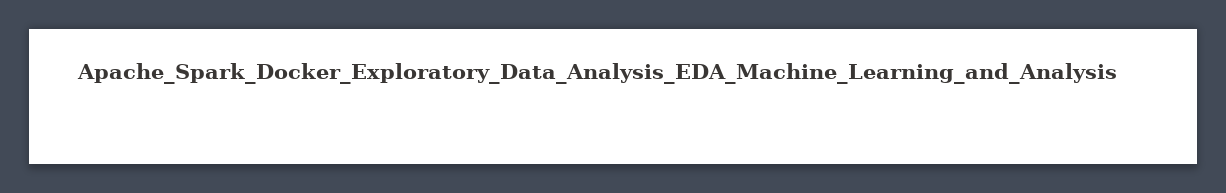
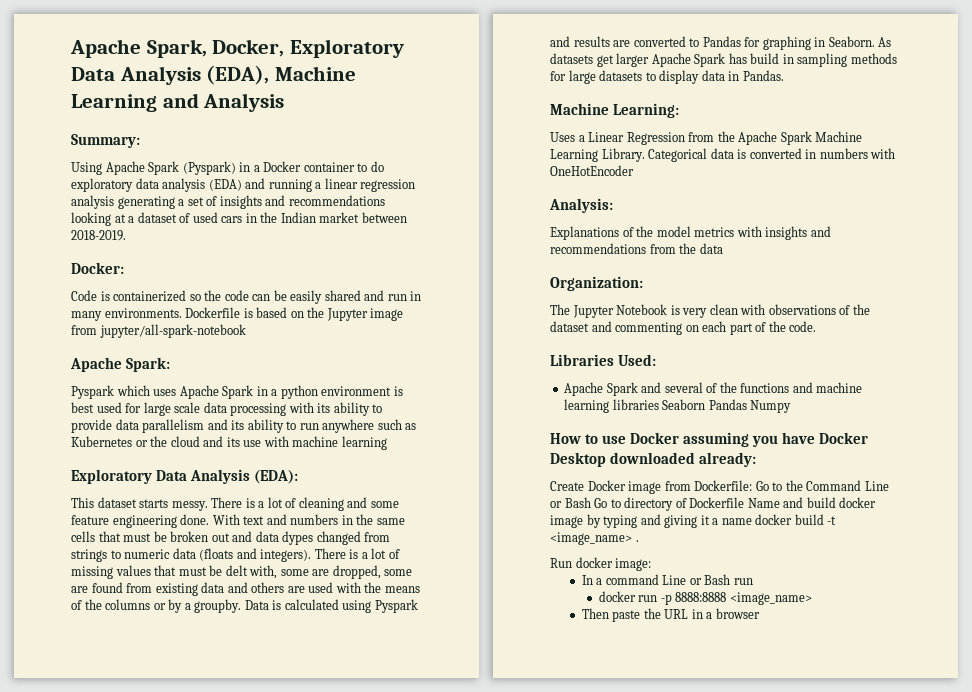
[77,63,1117,84] Apache_Spark_Docker_Exploratory_Data_Analysis_EDA_Machine_Learning_and_Analysis -> [70,39,404,58] [71,65,356,85] [71,93,285,112] [71,134,140,148] [71,161,384,175] [71,178,416,192] [71,195,385,209] [71,212,407,226] [71,230,126,241] [71,262,124,274] [71,290,422,304] [71,307,404,321] [71,324,246,338] [70,357,171,372] [71,385,403,399] [71,402,383,416] [71,419,417,433] [71,436,387,450] [71,469,299,484] [71,497,399,511] [71,514,405,528] [71,531,391,545] [71,548,400,562] [71,565,413,579] [71,582,420,596] [71,599,418,613] [550,36,892,50] [550,53,897,67] [550,70,784,84] [550,103,680,118] [550,131,863,145] [550,148,896,162] [550,165,634,176] [549,198,613,213] [550,226,831,240] [550,243,723,254] [550,276,643,291] [550,304,870,318] [550,321,817,335] [550,354,657,366] [564,382,863,396] [564,399,792,413] [550,432,869,447] [550,452,757,467] [550,480,889,494] [550,497,877,511] [550,514,837,528] [550,532,639,545] [550,557,652,571] [581,574,753,585] [598,591,812,605] [581,608,760,622] Apache Spark, Docker, Exploratory Data Analysis (EDA), Machine Learning and Analysis // Summary: // Using Apache Spark (Pyspark) in a Docker container to do exploratory data analysis (EDA) and running a linear regression analysis generating a set of insights and recommendations looking at a dataset of used cars in the Indian market between 2018-2019. // Docker: // Code is containerized so the code can be easily shared and run in many environments. Dockerfile is based on the Jupyter image from jupyter/all-spark-notebook // Apache Spark: // Pyspark which uses Apache Spark in a python environment is best used for large scale data processing with its ability to provide data parallelism and its ability to run anywhere such as Kubernetes or the cloud and its use with machine learning // Exploratory Data Analysis (EDA): // This dataset starts messy. There is a lot of cleaning and some feature engineering done. With text and numbers in the same cells that must be broken out and data dypes changed from strings to numeric data (floats and integers). There is a lot of missing values that must be delt with, some are dropped, some are found from existing data and others are used with the means of the columns or by a groupby. Data is calculated using Pyspark and results are converted to Pandas for graphing in Seaborn. As datasets get larger Apache Spark has build in sampling methods for large datasets to display data in Pandas. // Machine Learning: // Uses a Linear Regression from the Apache Spark Machine Learning Library. Categorical data is converted in numbers with OneHotEncoder // Analysis: // Explanations of the model metrics with insights and recommendations from the data // Organization: // The Jupyter Notebook is very clean with observations of the dataset and commenting on each part of the code. // Libraries Used: // Apache Spark and several of the functions and machine learning libraries Seaborn Pandas Numpy // How to use Docker assuming you have Docker Desktop downloaded already: // Create Docker image from Dockerfile: Go to the Command Line or Bash Go to directory of Dockerfile Name and build docker image by typing and giving it a name docker build -t <image_name> . // Run docker image: // In a command Line or Bash run // docker run -p 8888:8888 <image_name> // Then paste the URL in a browser

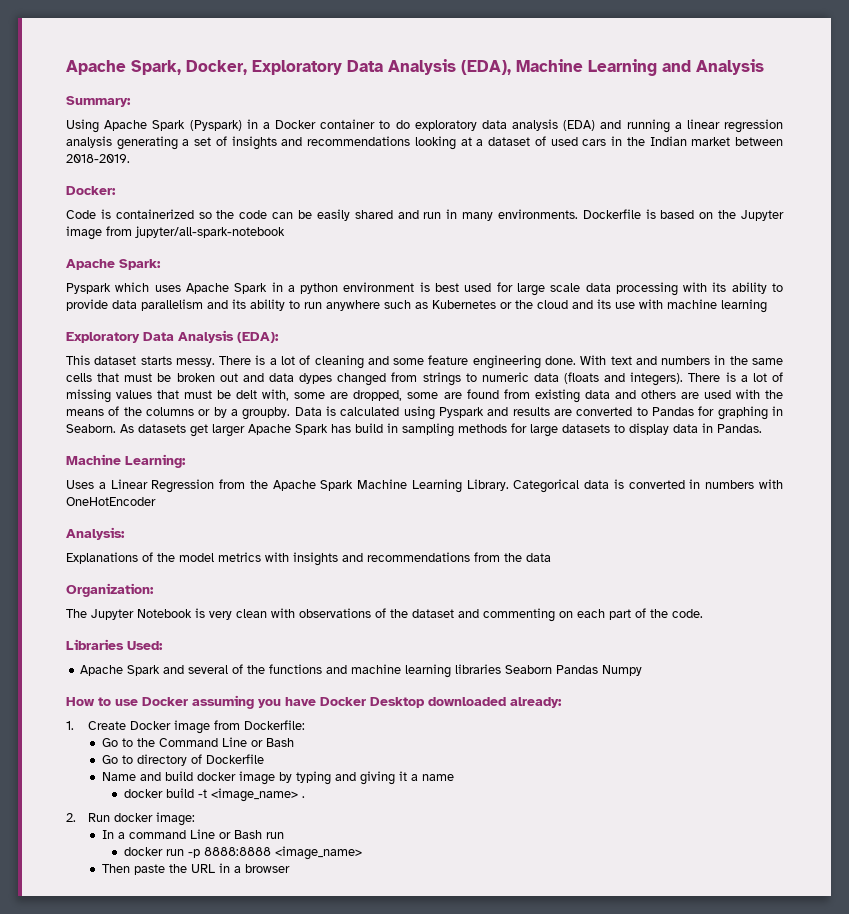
(757, 459) none -> [66,721,74,730] 1.
(753, 485) none -> (305, 725) //
(591, 502) none -> (295, 742) //
(745, 502) none -> (265, 759) //
(752, 521) none -> (455, 777) //
(639, 541) none -> [66,813,76,822] 2.

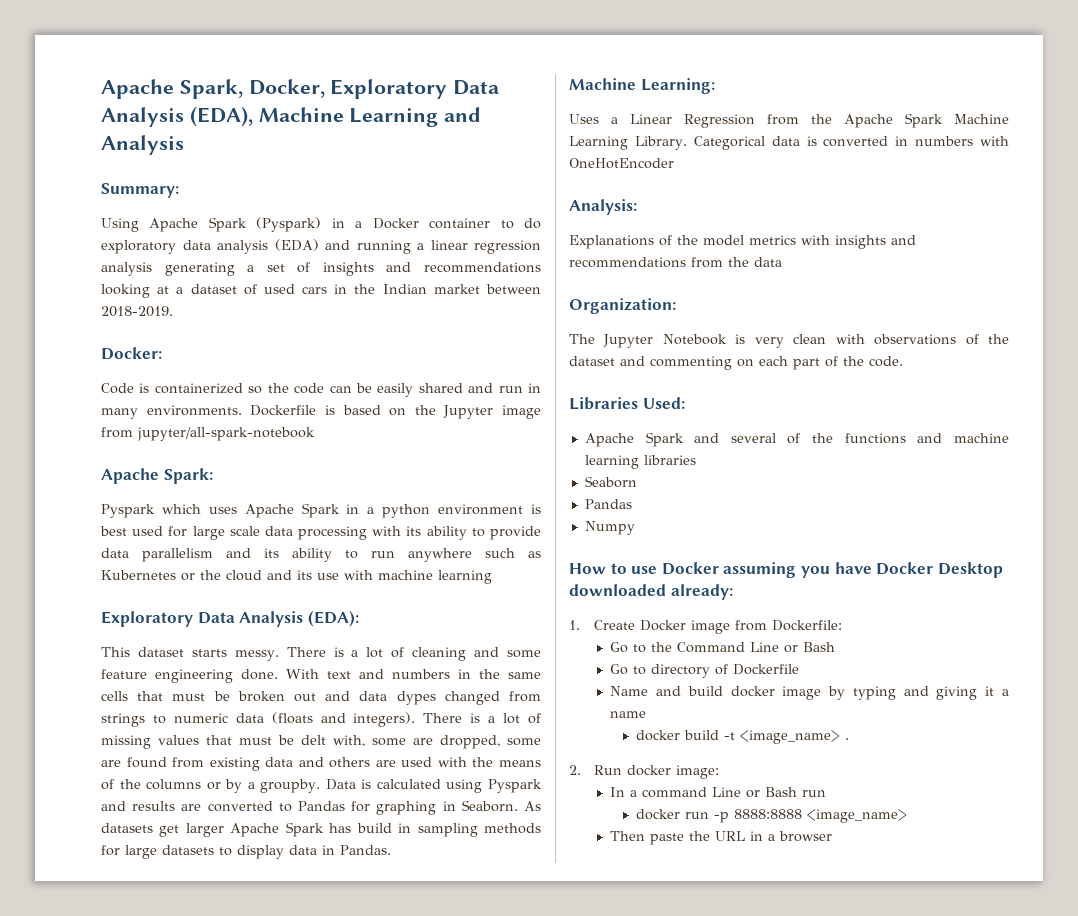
(502, 669) none -> (696, 460) //
[556,665,599,674] Pandas -> [584,499,632,509] // Pandas //

